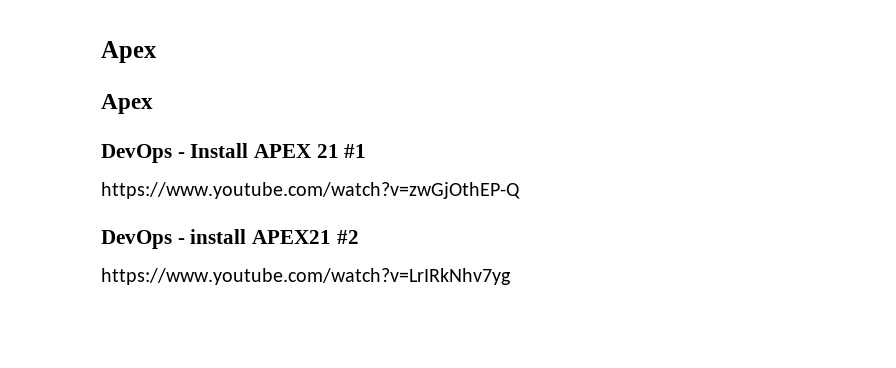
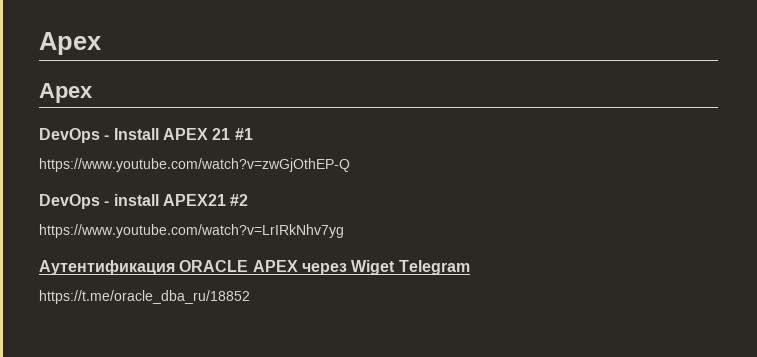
(511, 276) none -> [39,260,470,275] [39,290,250,304] // Аутентификация ORACLE APEX через Wiget Telegram // https://t.me/oracle_dba_ru/18852

